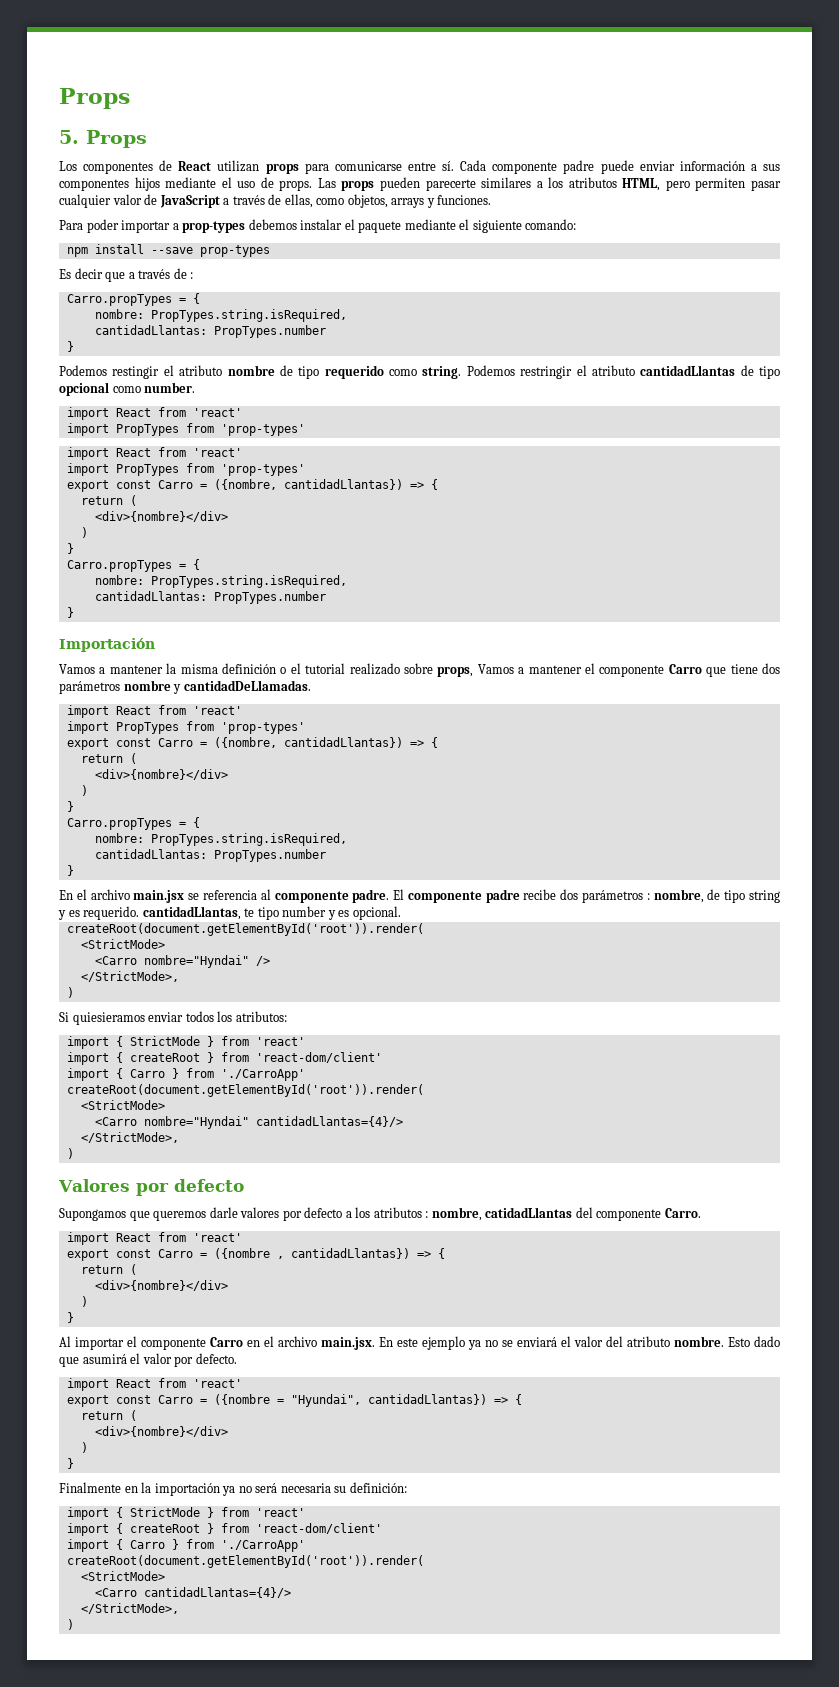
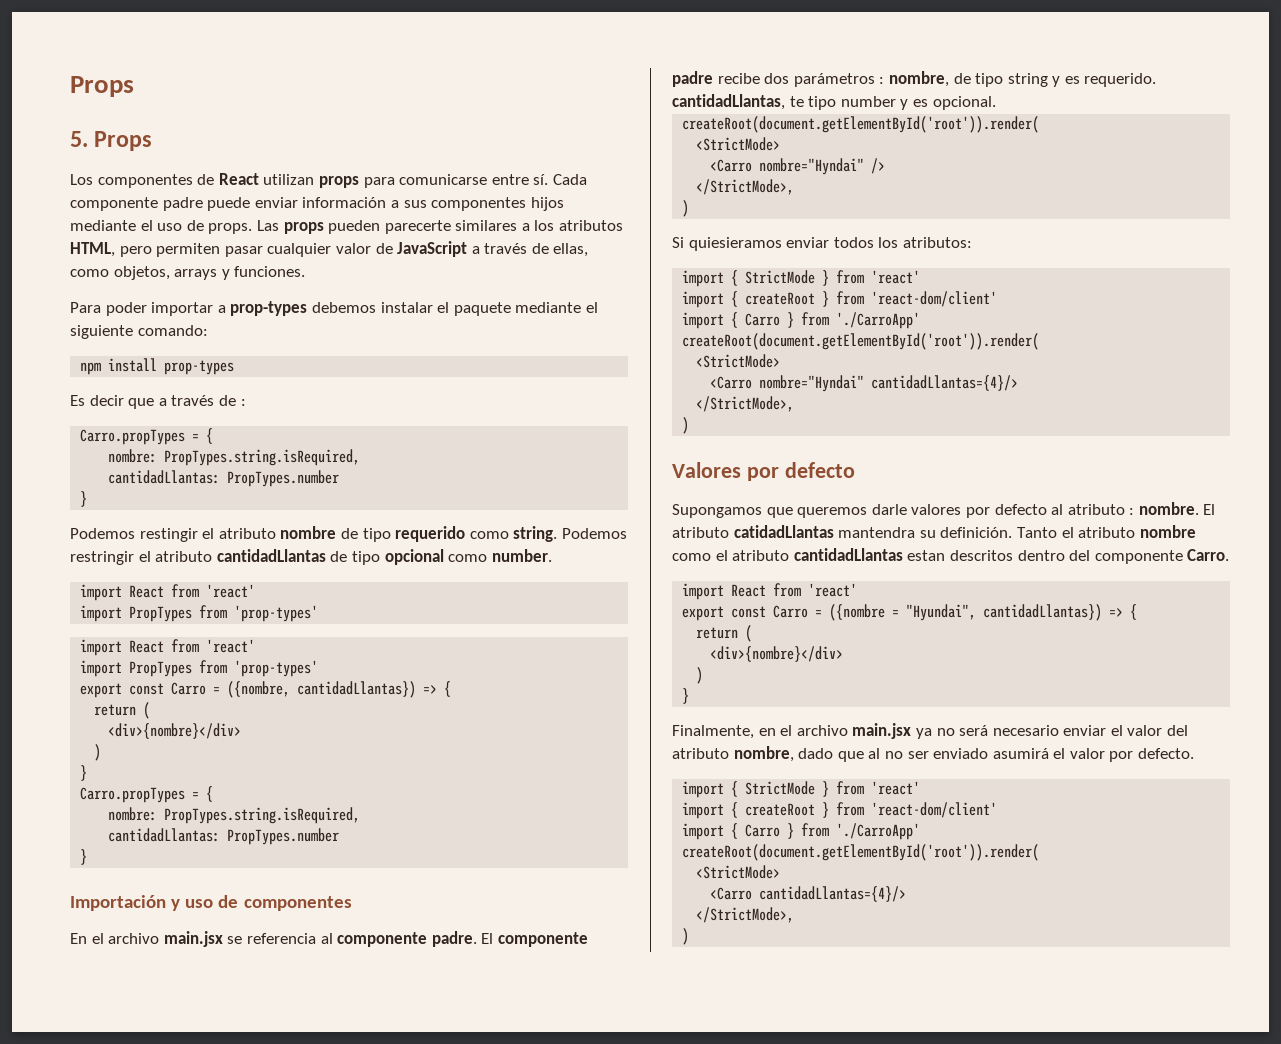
[150,247,193,254] --save -> (158, 365) none
[59,663,780,677] [59,680,311,694] [66,705,242,718] [66,721,305,734] [66,737,438,750] [80,753,137,764] [94,769,228,780] [80,785,88,796] [66,801,74,812] [66,817,200,830] [94,833,347,846] [94,849,326,862] [66,865,74,876] // Vamos a mantener la misma definición o el tutorial realizado sobre props, Vamos a mantener el componente Carro que tiene dos parámetros nombre y cantidadDeLlamadas. // import React from 'react' // import PropTypes from 'prop-types' // export const Carro = ({nombre, cantidadLlantas}) => { // return ( // <div>{nombre}</div> // ) // } // Carro.propTypes = { // nombre: PropTypes.string.isRequired, // cantidadLlantas: PropTypes.number // } -> [171,895,352,911] y uso de componentes
[345,1207,573,1221] a los atributos : nombre, catidadLlantas -> [1051,502,1216,515] [672,525,1196,538] [672,548,1065,561] al atributo : nombre. El atributo catidadLlantas mantendra su definición. Tanto el atributo nombre como el atributo cantidadLlantas estan descritos dentro
[66,1248,445,1261] [80,1264,137,1275] [94,1280,228,1291] [80,1296,88,1307] [66,1312,74,1323] [59,1336,780,1350] [59,1353,237,1367] [66,1378,242,1391] // export const Carro = ({nombre , cantidadLlantas}) => { // return ( // <div>{nombre}</div> // ) // } // Al importar el componente Carro en el archivo main.jsx. En este ejemplo ya no se enviará el valor del atributo nombre. Esto dado que asumirá el valor por defecto. // import React from 'react' -> (858, 590) none
[59,1482,407,1496] Finalmente en la importación ya no será necesaria su definición: -> [672,723,1189,739] [672,746,1195,762] Finalmente, en el archivo main.jsx ya no será necesario enviar el valor del atributo nombre, dado que al no ser enviado asumirá el valor por defecto.

